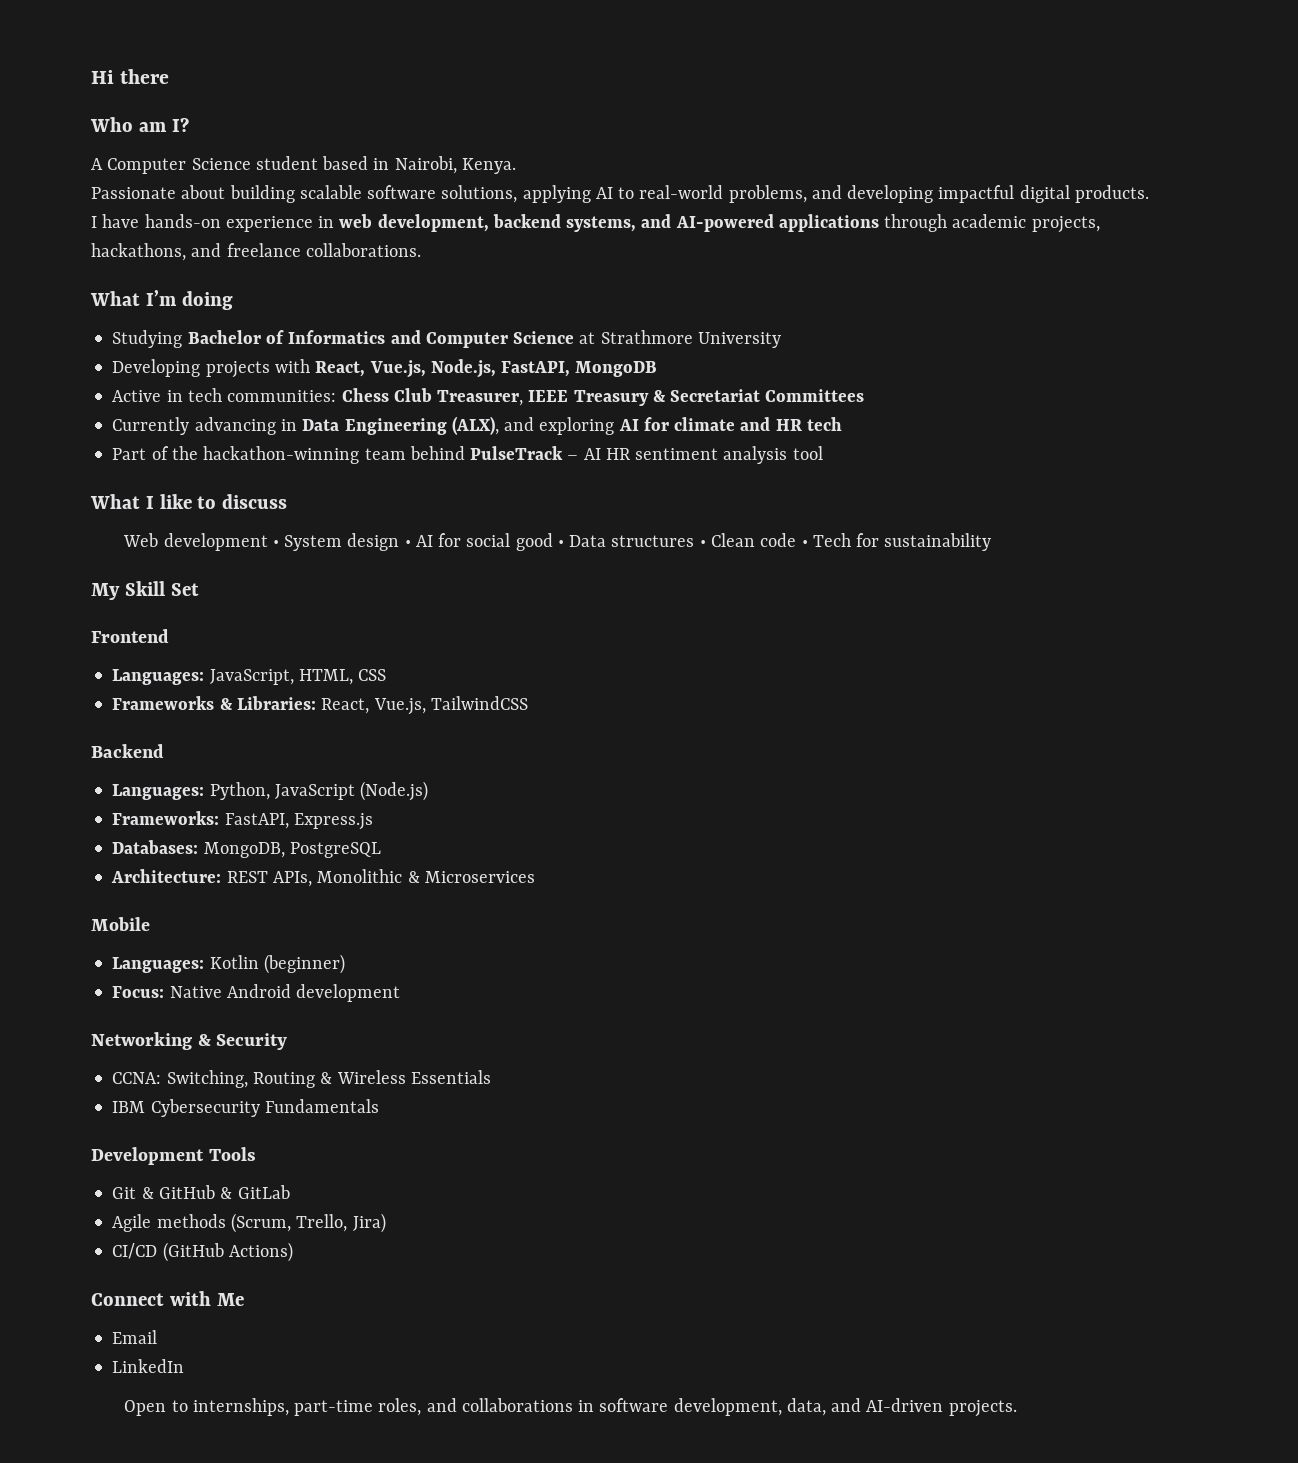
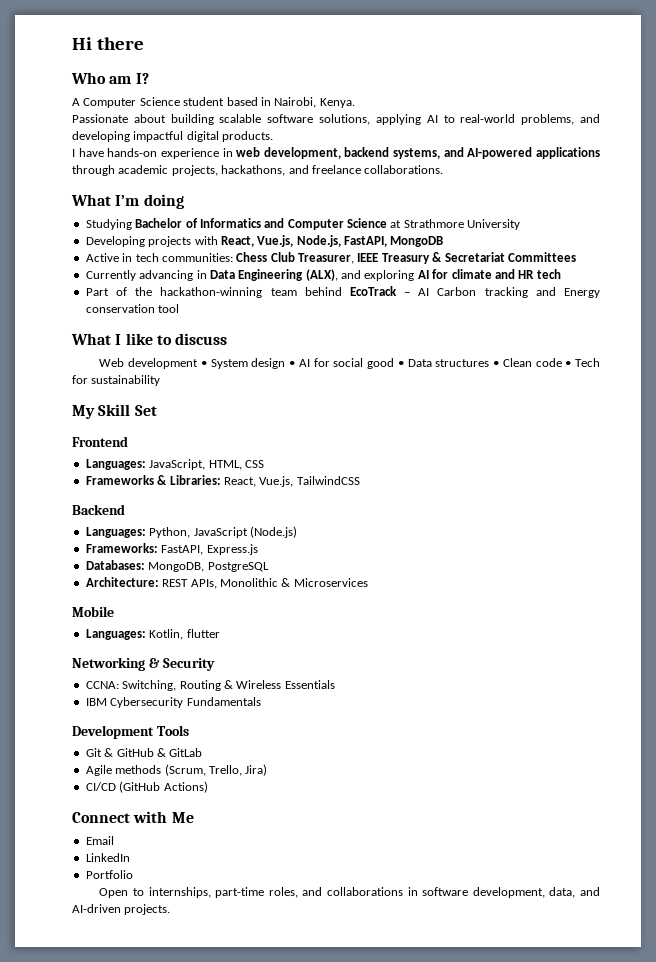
[470,446,564,460] PulseTrack -> [349,286,397,296] EcoTrack
[605,446,788,464] HR sentiment analysis -> [437,287,600,298] [85,304,155,313] Carbon tracking and Energy conservation
[209,954,345,974] [112,984,401,1002] Kotlin (beginner) // Focus: Native Android development -> [149,629,220,640] Kotlin, flutter
(185, 1366) none -> [85,870,133,879] // Portfolio

